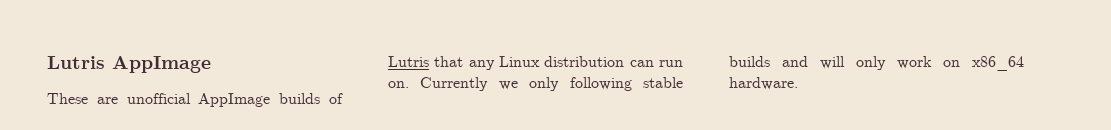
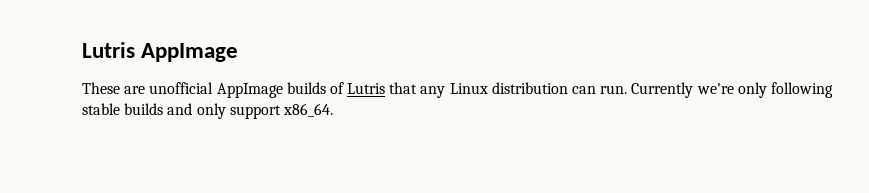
[659,60,683,67] [388,77,518,91] run on. Currently we -> [600,82,734,98] run. Currently we're
[820,56,1024,71] [729,77,798,90] will only work on x86_64 hardware. -> [196,103,333,119] only support x86_64.

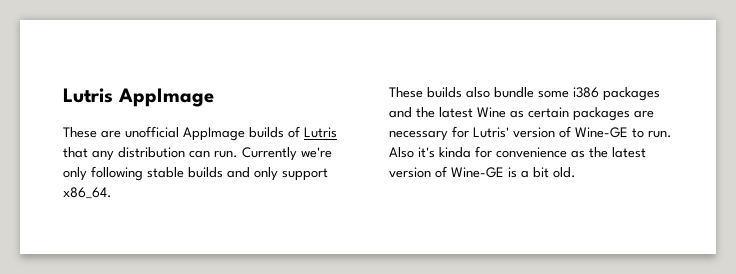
[449,83,488,94] Linux -> (114, 155) none
(333, 110) none -> [389,87,660,101] [389,107,654,121] [389,126,672,141] [389,146,646,158] [389,166,576,178] // These builds also bundle some i386 packages and the latest Wine as certain packages are necessary for Lutris' version of Wine-GE to run. Also it's kinda for convenience as the latest version of Wine-GE is a bit old.

